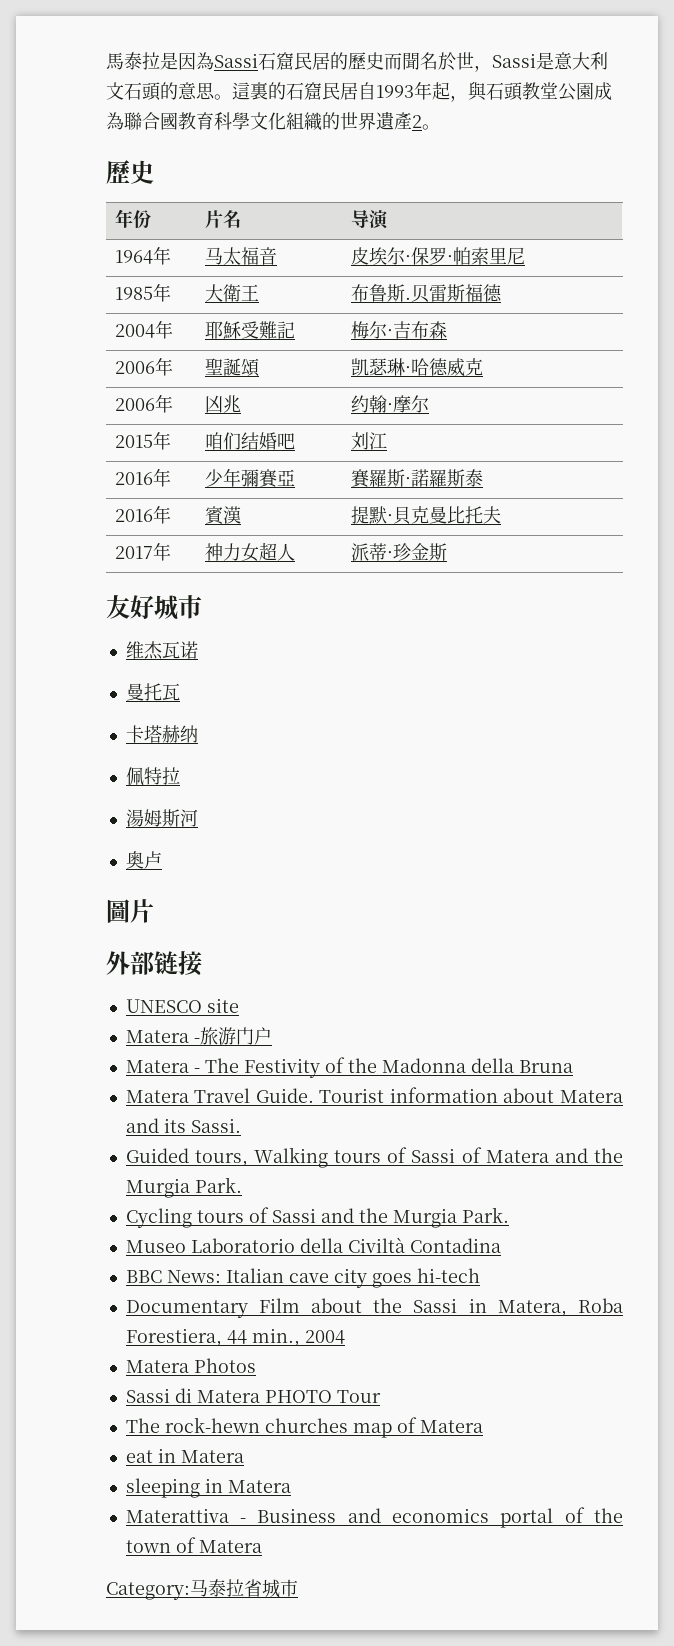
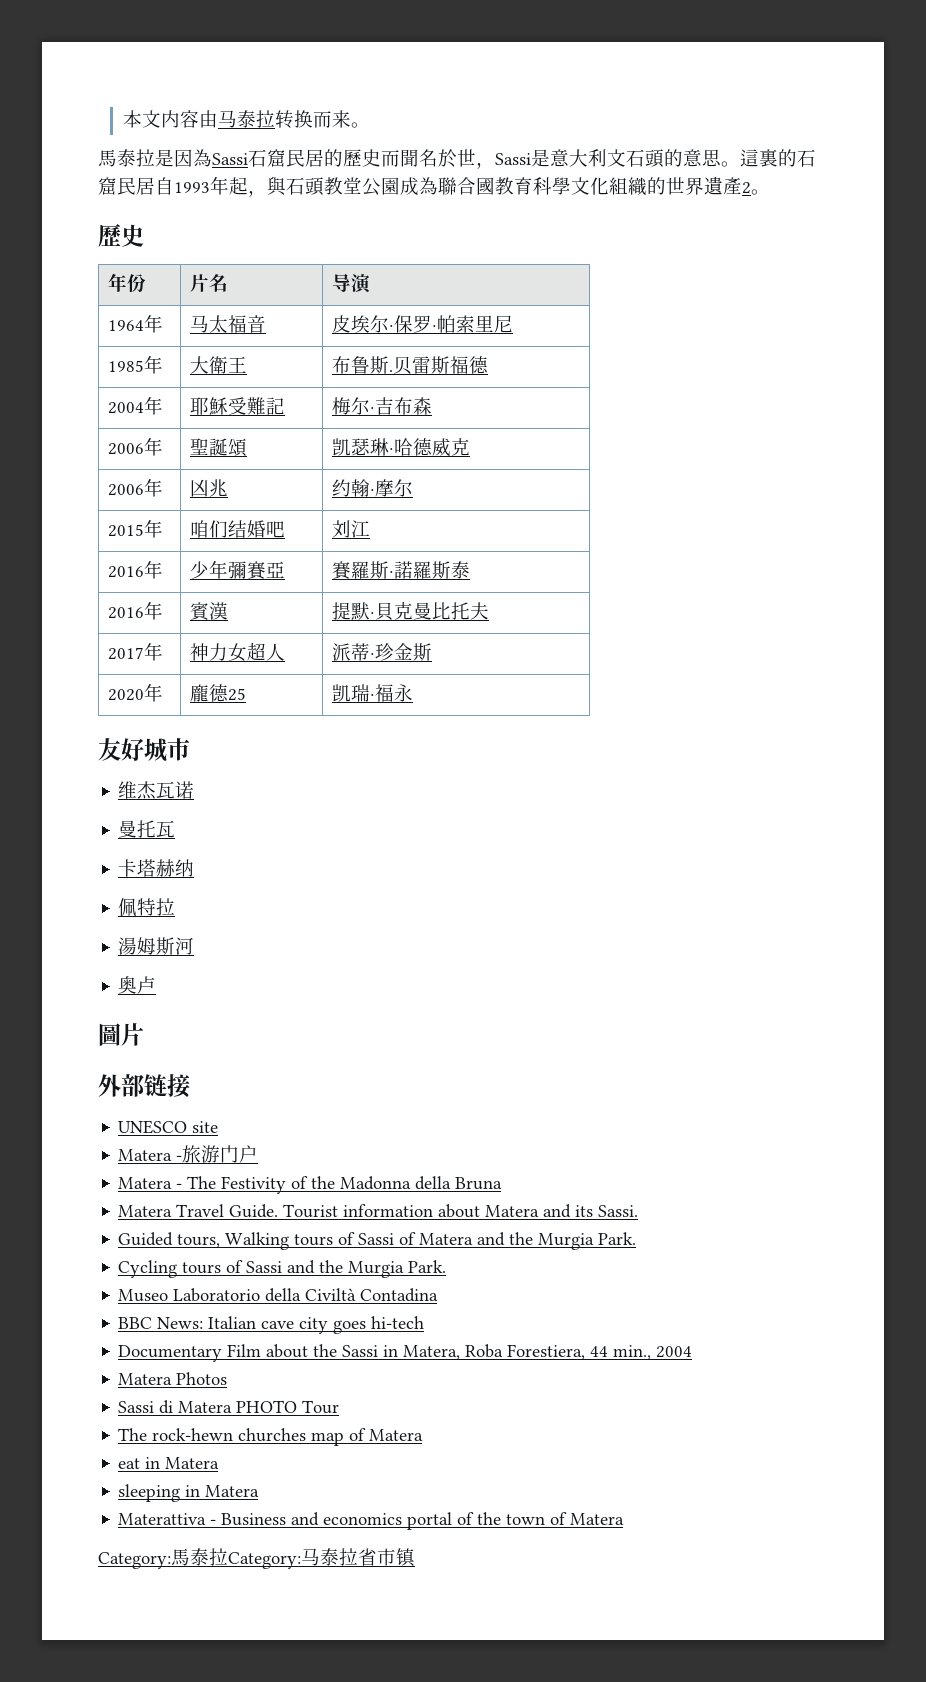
(106, 61) none -> [122,110,370,129] 本文内容由马泰拉转换而来。 //
(447, 552) none -> [108,683,164,702] [190,684,247,702] [332,684,414,702] // 2020年 | 龐德25 | 凯瑞·福永
(190, 1591) none -> [171,1548,301,1569] 馬泰拉Category:
[262,1579,298,1598] 城市 -> [377,1548,416,1567] 市镇

